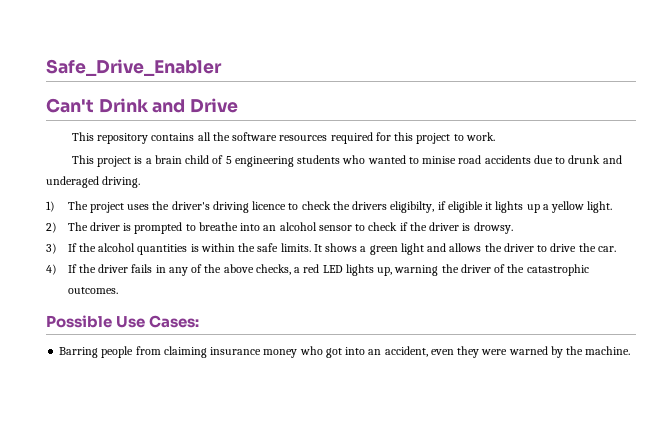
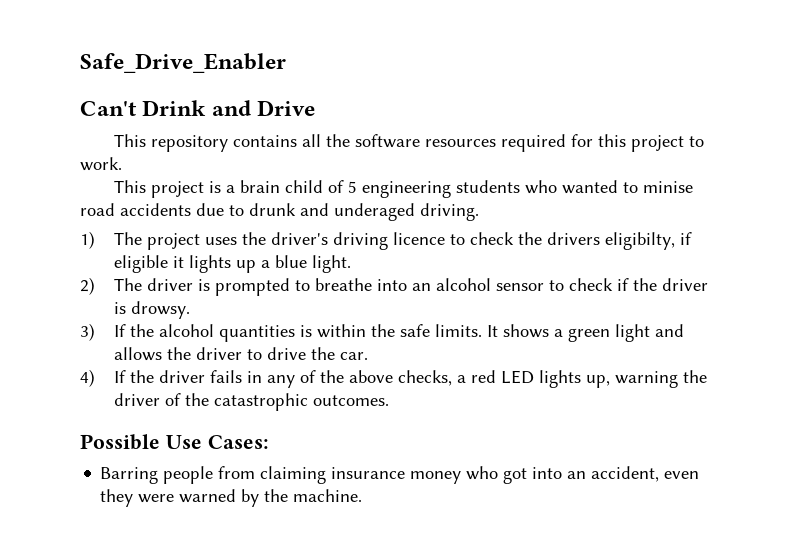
[551,201,585,213] yellow -> [275,255,308,268] blue

